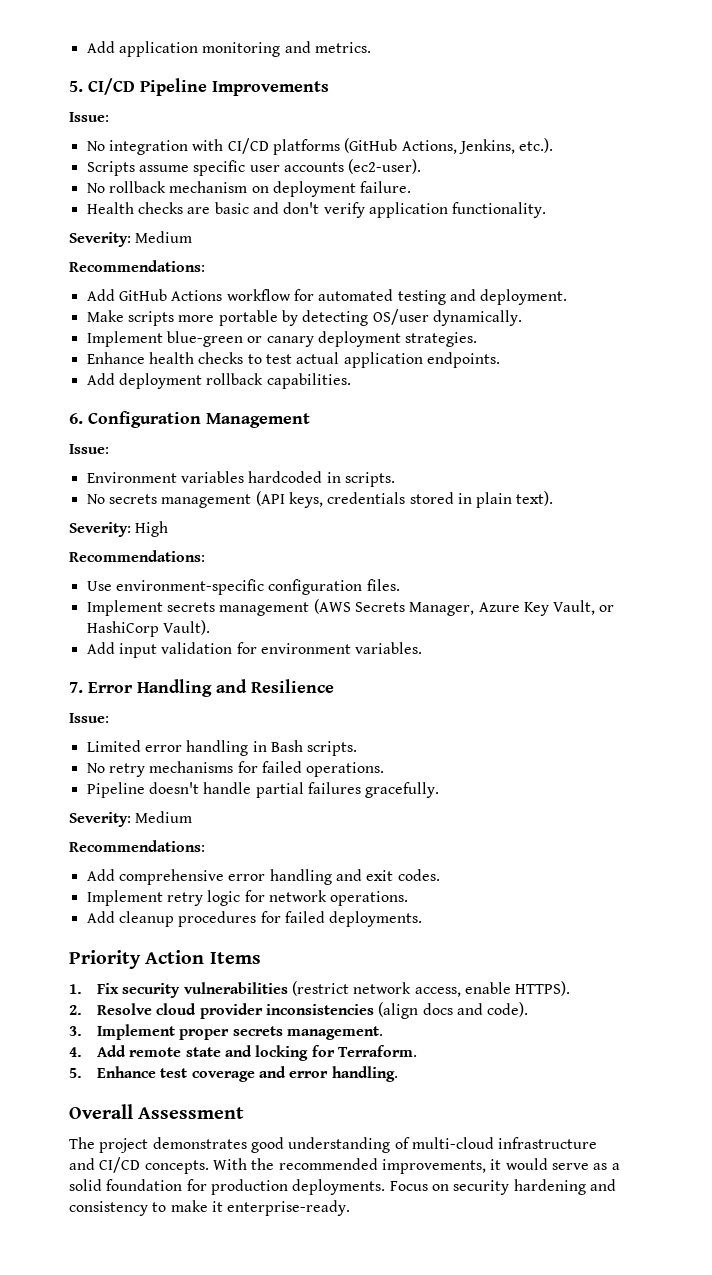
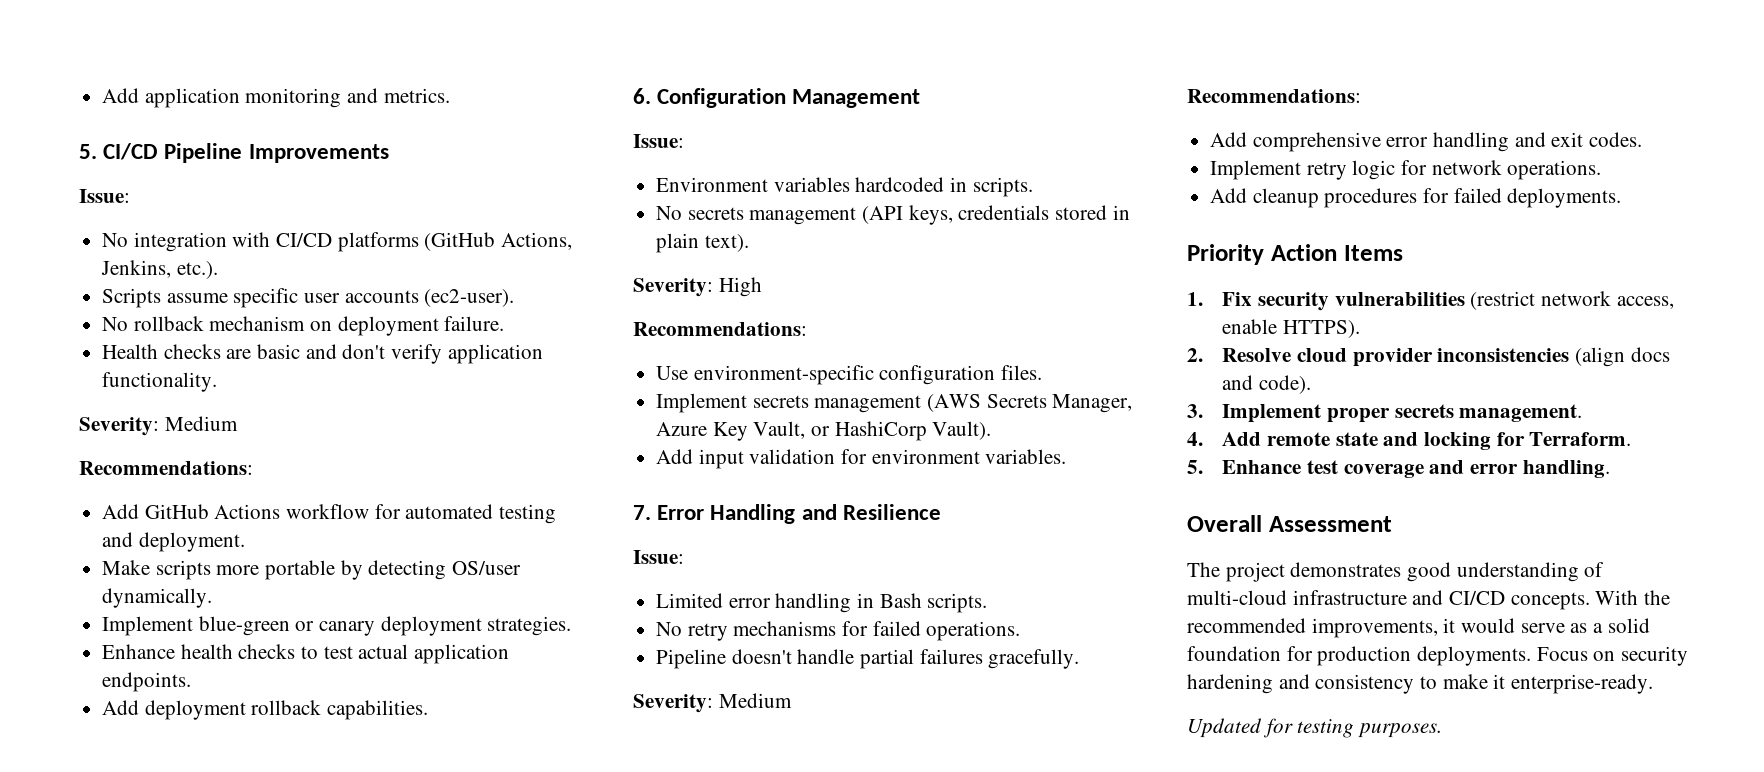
(351, 1208) none -> [1187,718,1443,738] // Updated for testing purposes.

